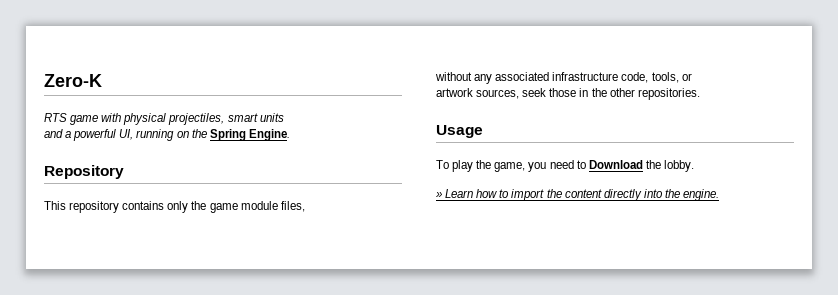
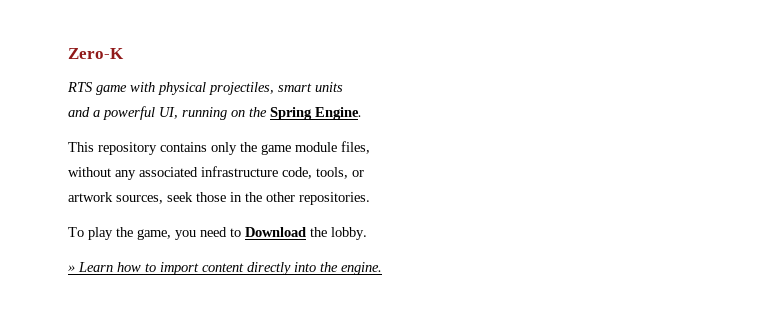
[44,165,124,179] // Repository -> (362, 113) none
[436,125,483,138] // Usage -> (370, 198) none
[546,189,562,198] the -> (199, 268) none

